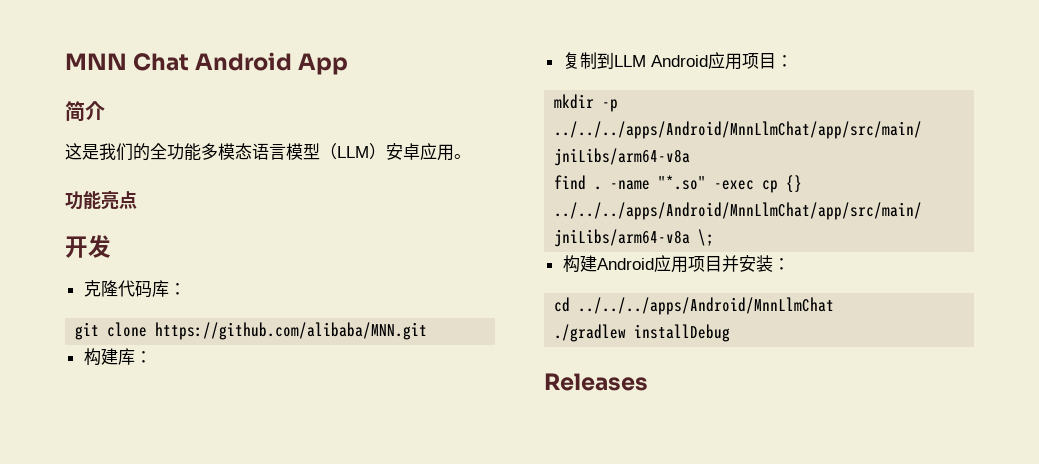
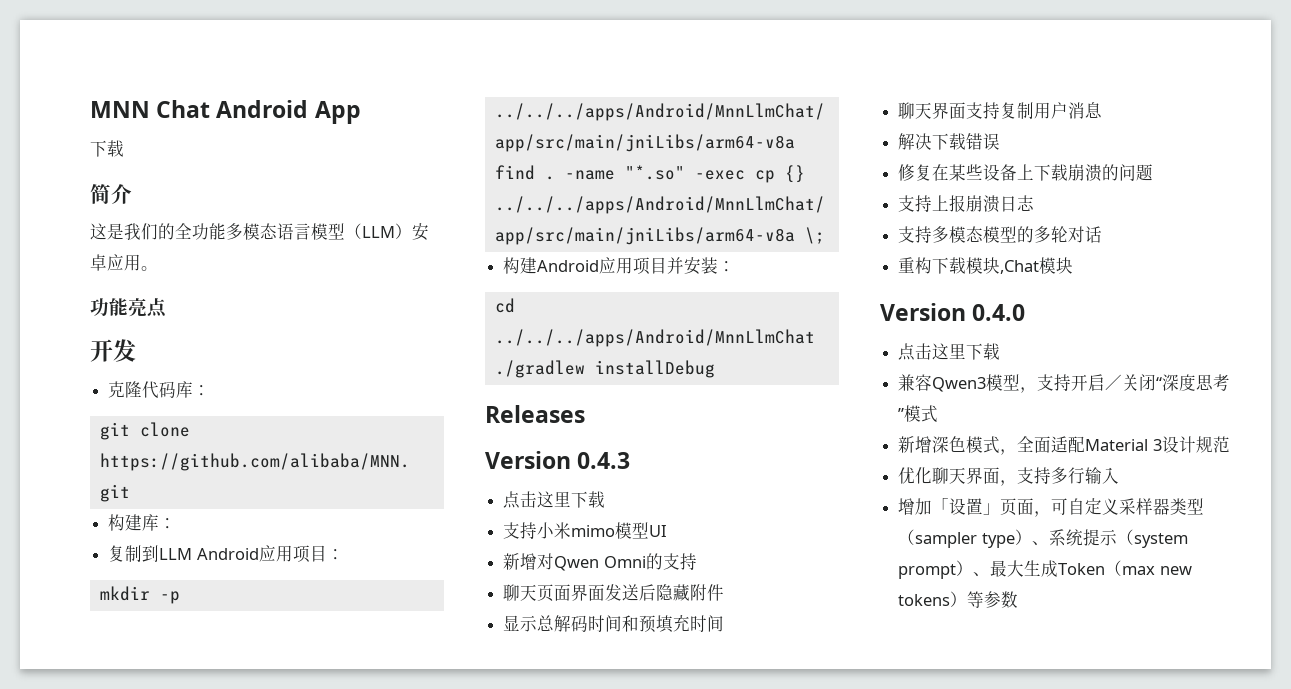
(349, 64) none -> [90,140,124,157] // 下载
(648, 382) none -> [485,451,631,469] [503,491,606,509] [503,522,668,539] [503,553,697,571] [503,584,725,602] [503,615,725,633] [898,102,1103,119] [898,133,1001,150] [898,164,1154,182] [898,195,1035,213] [898,226,1103,243] [898,257,1074,274] [880,303,1026,321] [898,343,1001,361] [898,374,1231,393] [898,405,939,423] [898,436,1230,455] [898,467,1120,486] [898,498,1205,517] [898,529,1188,548] [898,560,1192,579] [898,591,1019,608] // Version 0.4.3 // 点击这里下载 // 支持小米mimo模型UI // 新增对Qwen Omni的支持 // 聊天页面界面发送后隐藏附件 // 显示总解码时间和预填充时间 // 聊天界面支持复制用户消息 // 解决下载错误 // 修复在某些设备上下载崩溃的问题 // 支持上报崩溃日志 // 支持多模态模型的多轮对话 // 重构下载模块,Chat模块 // Version 0.4.0 // 点击这里下载 // 兼容Qwen3模型，支持开启／关闭“深度思考”模式 // 新增深色模式，全面适配Material 3设计规范 // 优化聊天界面，支持多行输入 // 增加「设置」页面，可自定义采样器类型（sampler type）、系统提示（system prompt）、最大生成Token（max new tokens）等参数

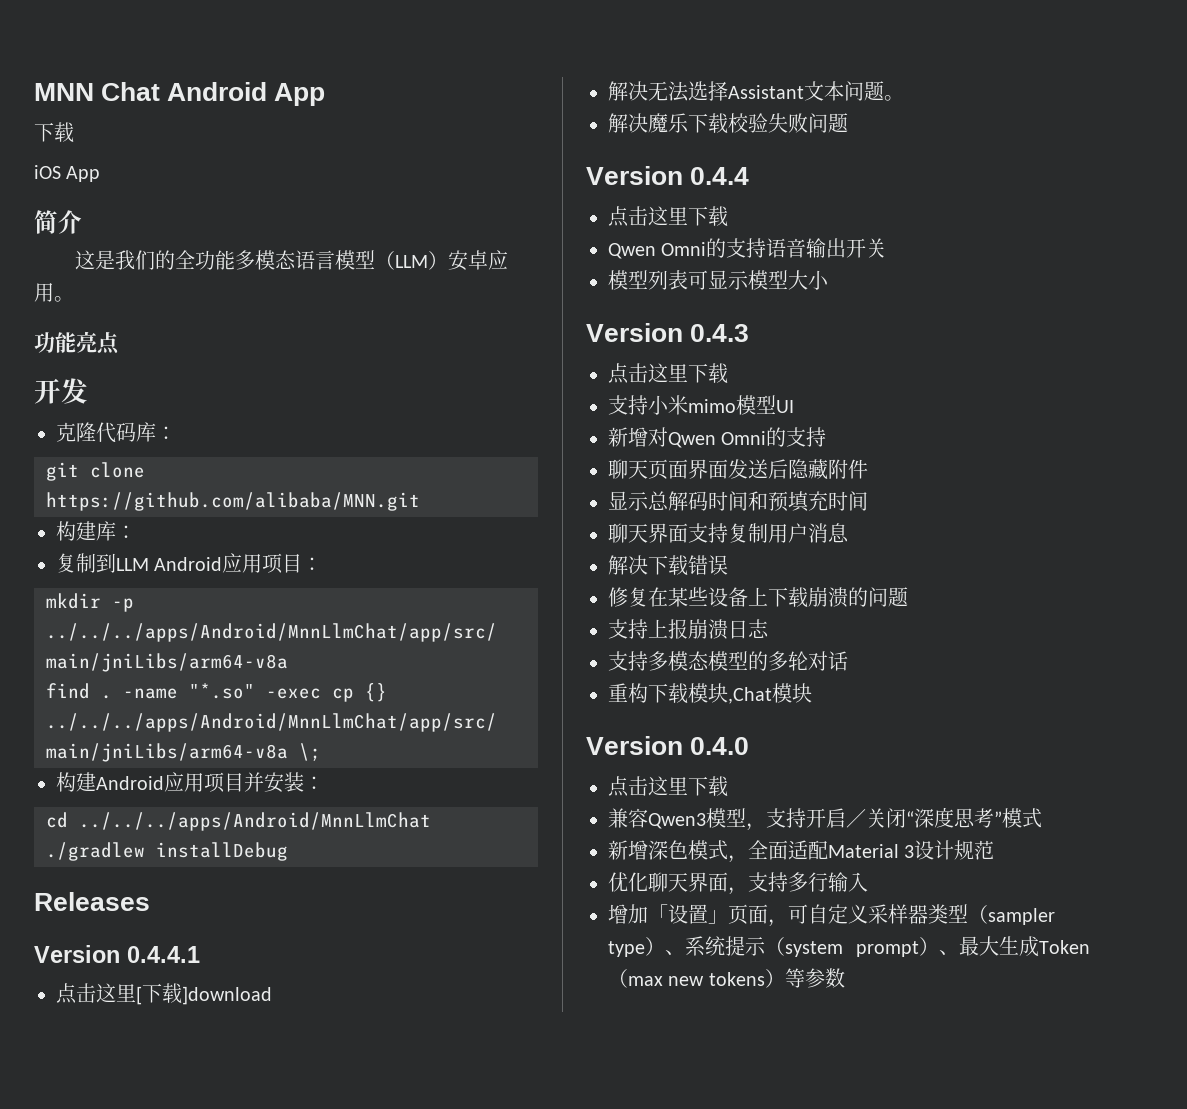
(124, 148) none -> [34,165,101,182] // iOS App
(585, 414) none -> [34,945,200,963] [56,983,272,1005] [608,81,904,102] [608,113,848,134] [586,166,750,185] [608,206,728,227] [608,238,887,259] [608,270,829,290] // Version 0.4.4.1 // 点击这里[下载]download // 解决无法选择Assistant文本问题。 // 解决魔乐下载校验失败问题 // Version 0.4.4 // 点击这里下载 // Qwen Omni的支持语音输出开关 // 模型列表可显示模型大小

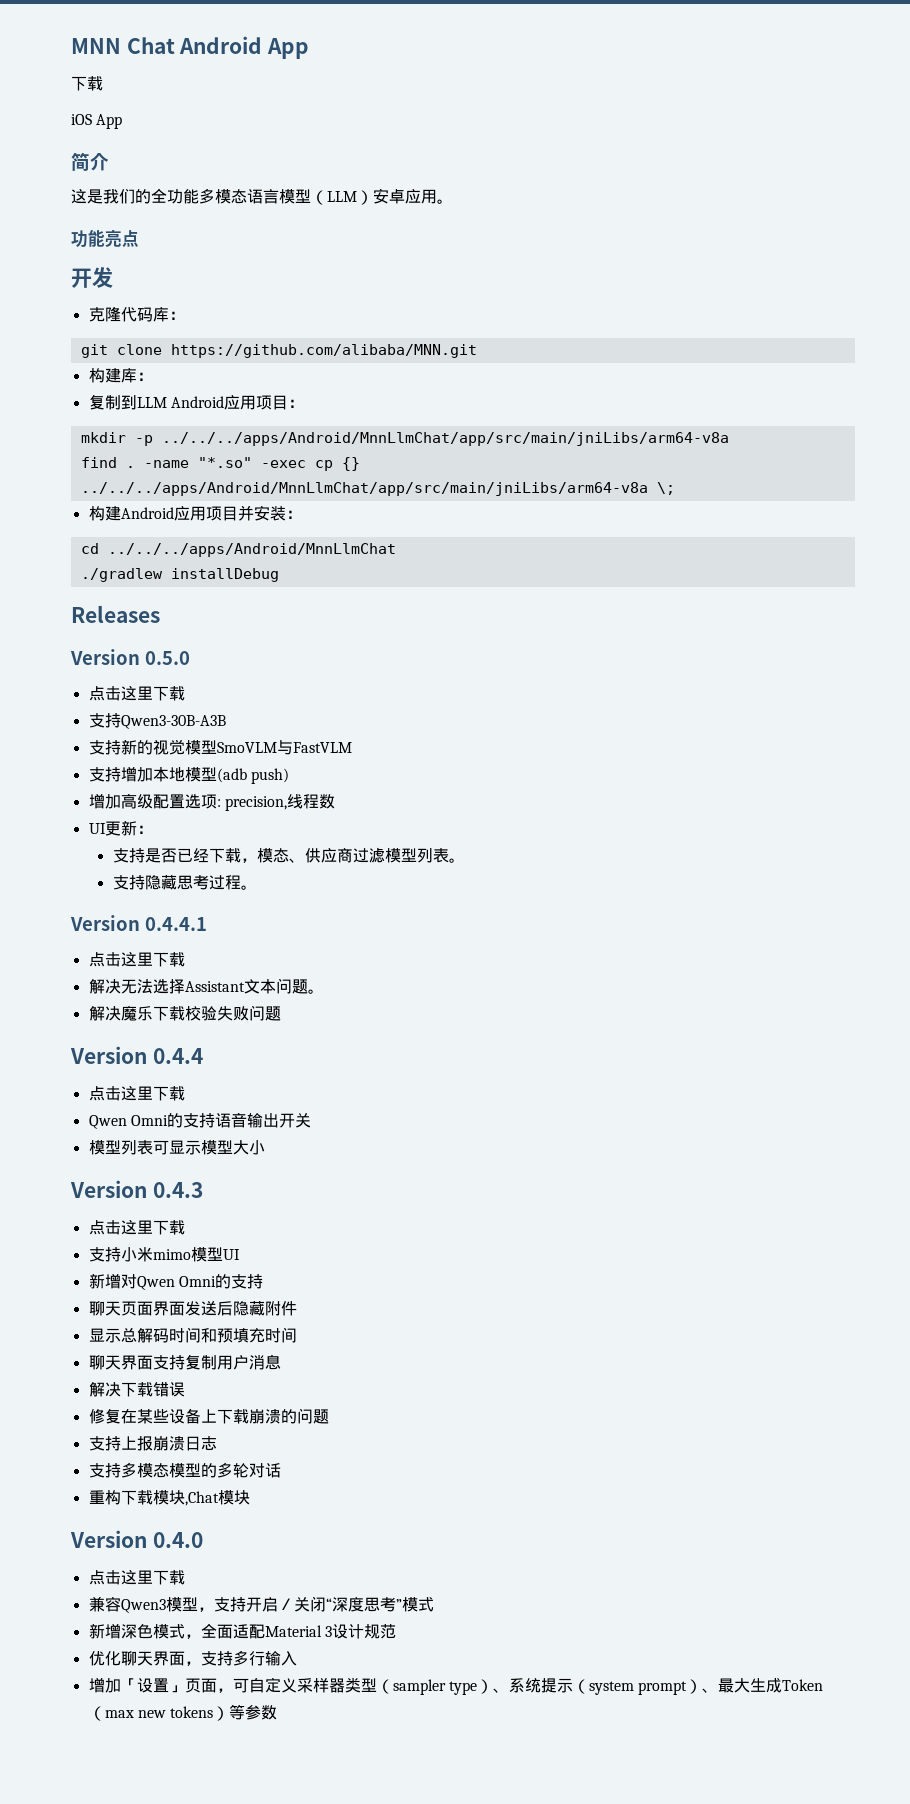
(150, 901) none -> [70,649,190,665] [88,686,185,701] [88,713,226,729] [88,739,352,755] [88,766,289,784] [88,793,335,811] [88,820,153,836] [112,847,465,863] [112,875,257,890] // Version 0.5.0 // 点击这里下载 // 支持Qwen3-30B-A3B // 支持新的视觉模型SmoVLM与FastVLM // 支持增加本地模型(adb push) // 增加高级配置选项: precision,线程数 // UI更新： // 支持是否已经下载，模态、供应商过滤模型列表。 // 支持隐藏思考过程。
[136,983,272,1005] [下载]download -> [152,952,185,967] 下载

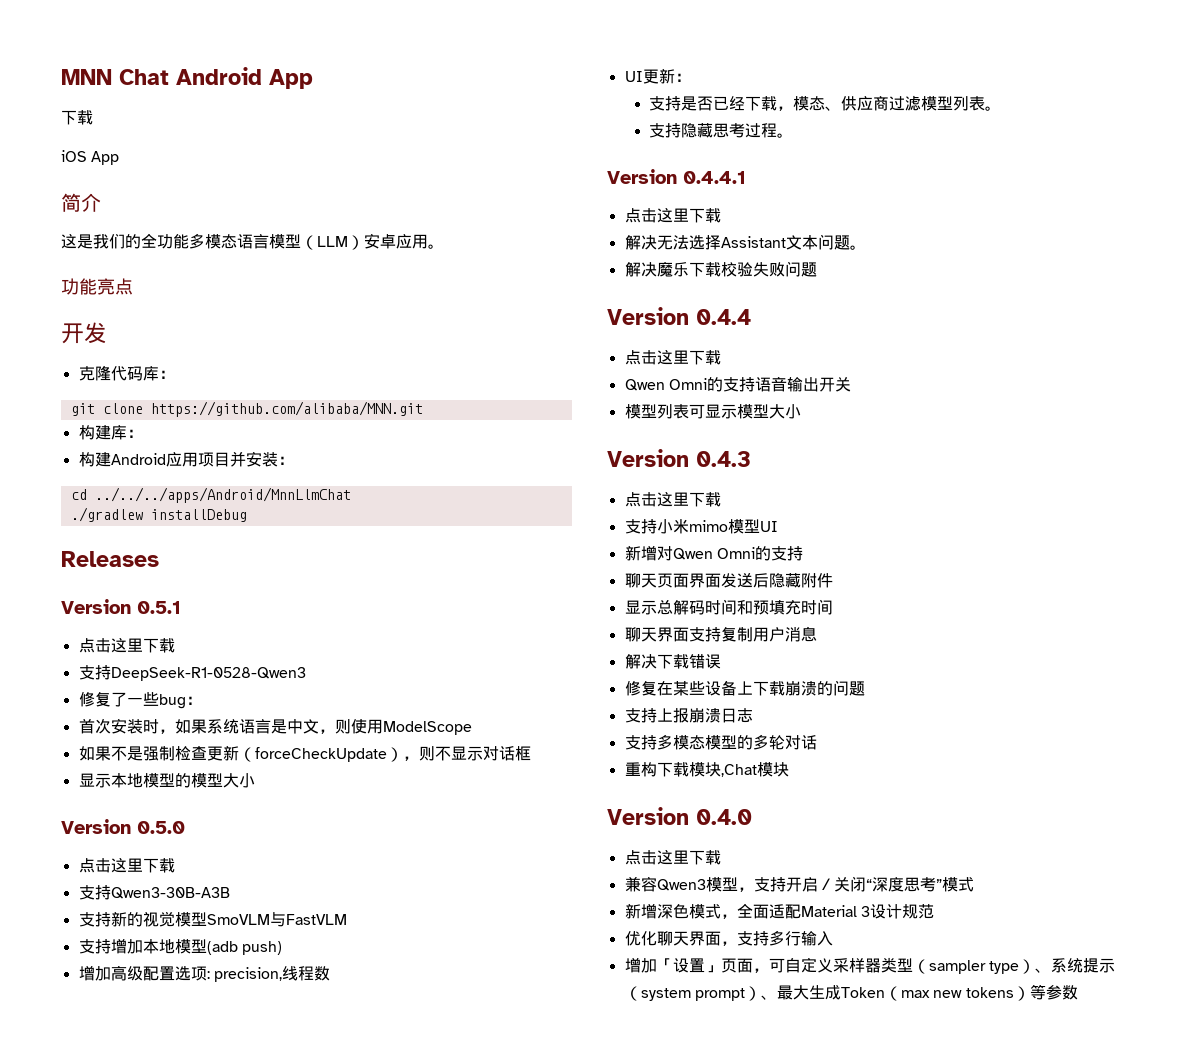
[88,395,304,410] [80,432,729,446] [80,457,360,471] [80,482,675,496] // 复制到LLM Android应用项目： // mkdir -p ../../../apps/Android/MnnLlmChat/app/src/main/jniLibs/arm64-v8a // find . -name "*.so" -exec cp {} ../../../apps/Android/MnnLlmChat/app/src/main/jniLibs/arm64-v8a \; -> (143, 433) none
(160, 614) none -> [61,599,181,614] [78,638,175,653] [78,665,306,681] [78,691,202,709] [78,718,472,735] [78,745,531,762] [78,773,255,788] // Version 0.5.1 // 点击这里下载 // 支持DeepSeek-R1-0528-Qwen3 // 修复了一些bug： // 首次安装时，如果系统语言是中文，则使用ModelScope // 如果不是强制检查更新（forceCheckUpdate），则不显示对话框 // 显示本地模型的模型大小

